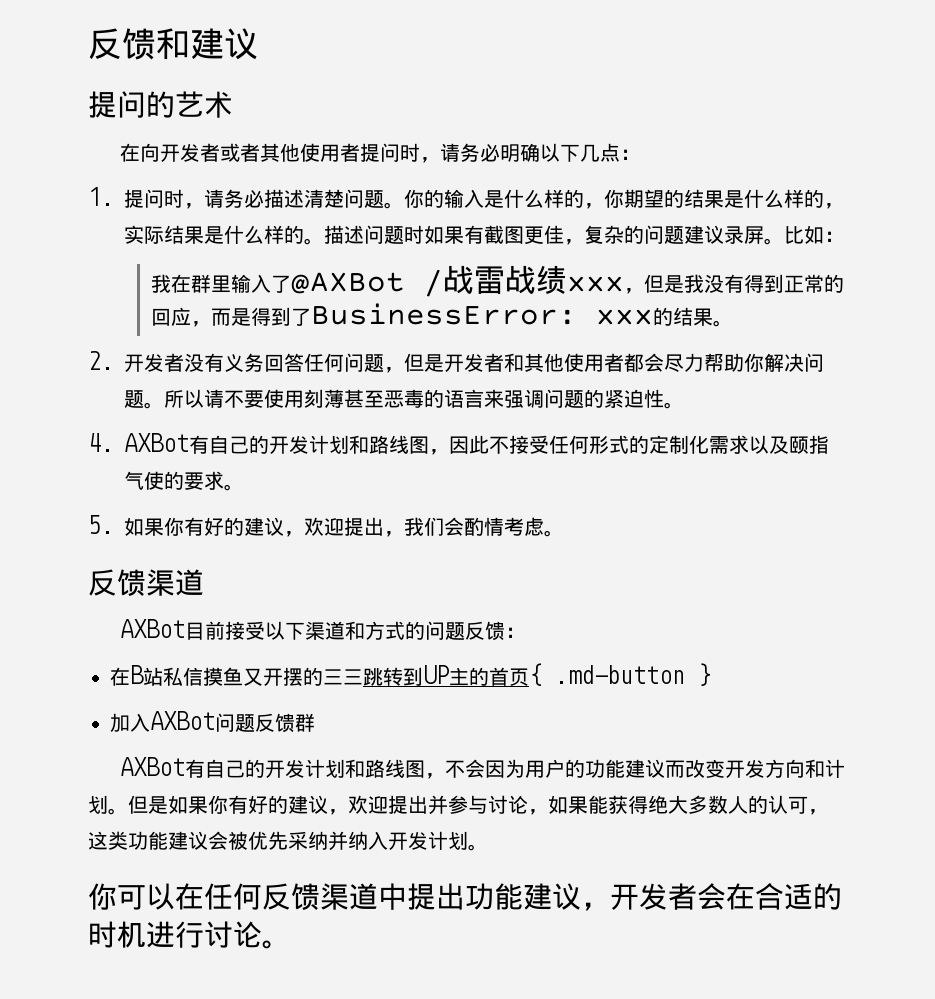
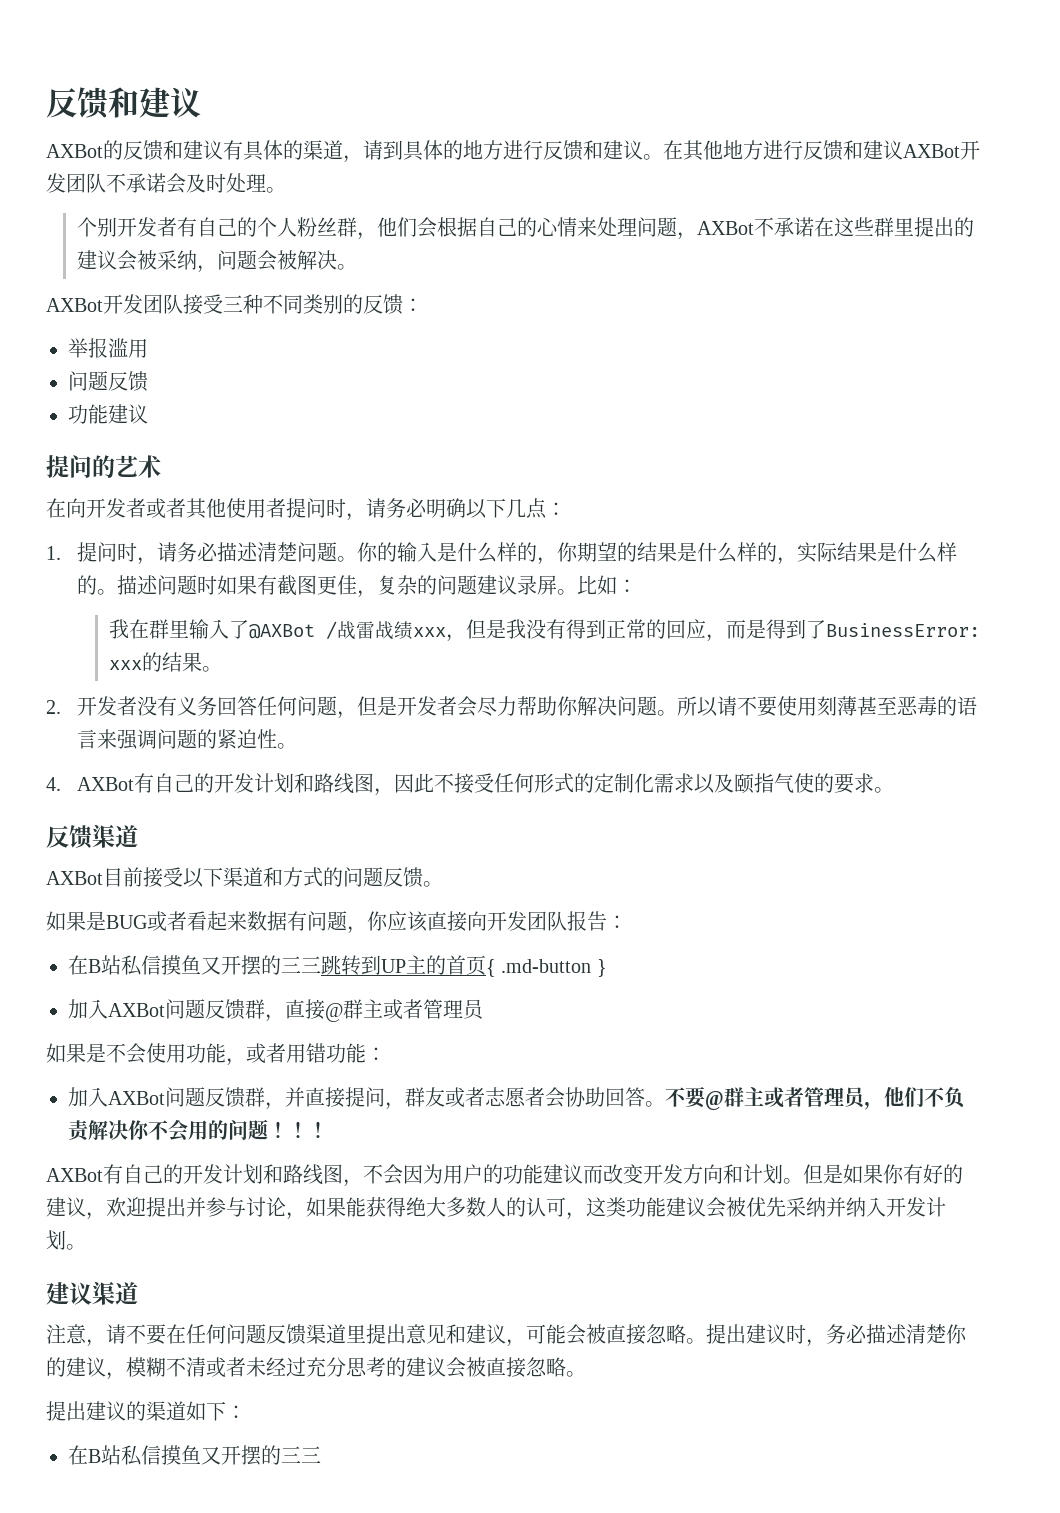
[88,28,258,60] 反馈和建议 -> [46,87,201,119] [46,140,980,163] [46,173,286,194] [77,217,975,240] [77,250,358,273] [46,294,423,315] [68,338,148,358] [68,371,148,392] [68,404,148,424] 反馈和建议 // AXBot的反馈和建议有具体的渠道，请到具体的地方进行反馈和建议。在其他地方进行反馈和建议AXBot开发团队不承诺会及时处理。 // 个别开发者有自己的个人粉丝群，他们会根据自己的心情来处理问题，AXBot不承诺在这些群里提出的建议会被采纳，问题会被解决。 // AXBot开发团队接受三种不同类别的反馈： // 举报滥用 // 问题反馈 // 功能建议
[504,353,644,372] 和其他使用者都 -> (458, 706) none
[88,515,564,537] // 5.如果你有好的建议，欢迎提出，我们会酌情考虑。 -> (895, 790) none
(506, 631) none -> [423,881,443,887] [46,911,607,934] 。 // 如果是BUG或者看起来数据有问题，你应该直接向开发团队报告
(315, 722) none -> [265,999,485,1022] [46,1043,386,1066] [68,1087,965,1110] [68,1119,328,1142] ，直接@群主或者管理员 // 如果是不会使用功能，或者用错功能： // 加入AXBot问题反馈群，并直接提问，群友或者志愿者会协助回答。不要@群主或者管理员，他们不负责解决你不会用的问题！！！
[88,883,842,911] [88,921,291,949] 你可以在任何反馈渠道中提出功能建议，开发者会在合适的时机进行讨论。 -> [46,1281,138,1305] [46,1324,967,1347] [46,1357,586,1380] [46,1401,246,1421] [68,1445,321,1466] 建议渠道 // 注意，请不要在任何问题反馈渠道里提出意见和建议，可能会被直接忽略。提出建议时，务必描述清楚你的建议，模糊不清或者未经过充分思考的建议会被直接忽略。 // 提出建议的渠道如下： // 在B站私信摸鱼又开摆的三三

